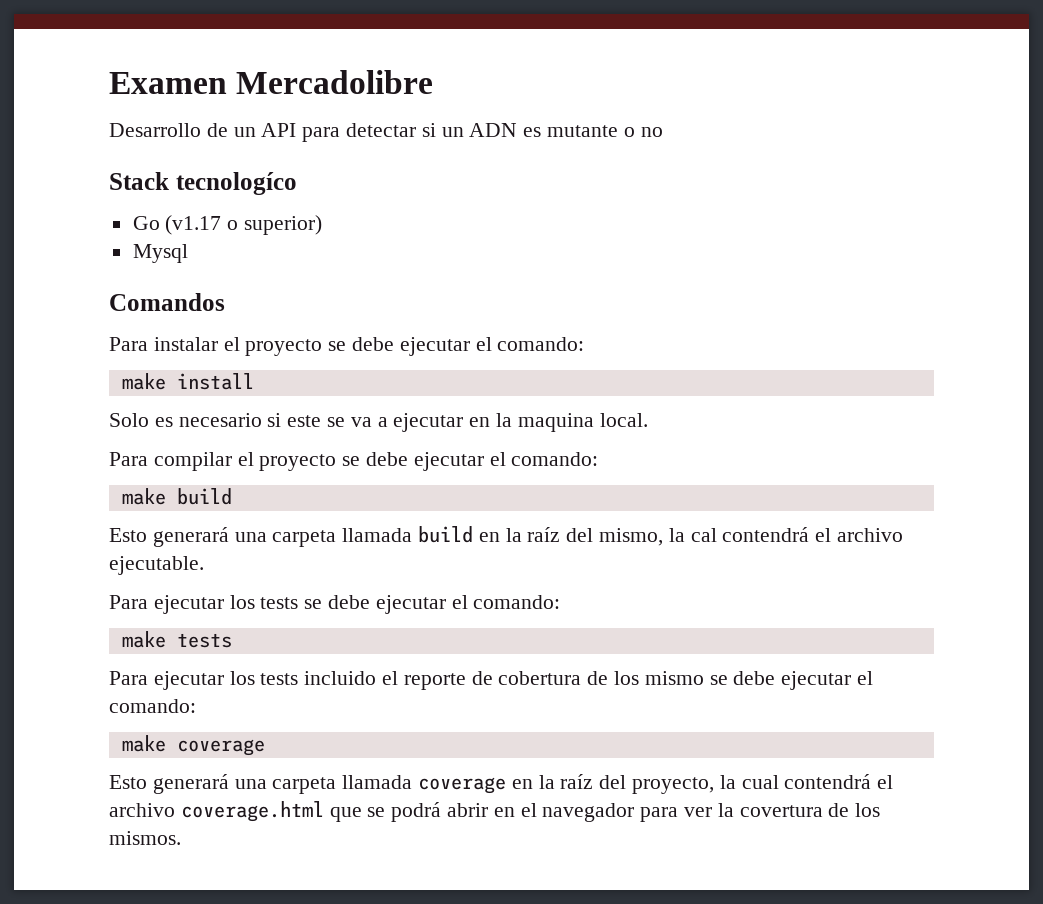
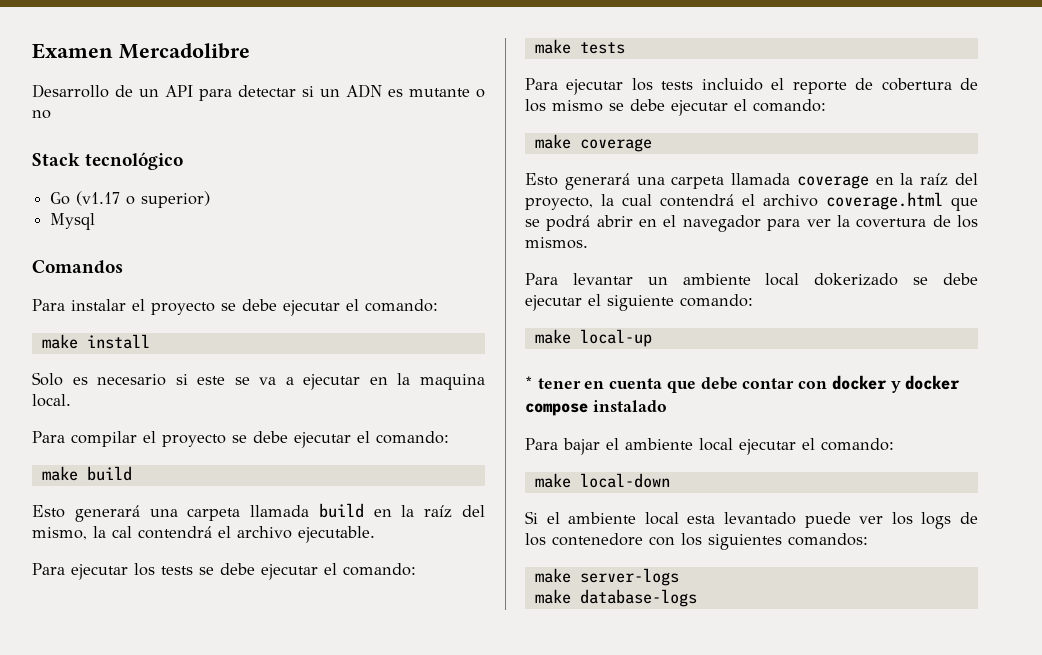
[175,172,297,195] tecnologíco -> [85,152,184,170] tecnológico
(181, 838) none -> [525,273,978,286] [525,294,753,311] [534,329,652,347] [525,375,961,393] [525,400,667,416] [525,438,894,455] [534,473,670,488] [525,511,979,529] [525,533,868,550] [534,568,679,586] [534,589,697,607] // Para levantar un ambiente local dokerizado se debe ejecutar el siguiente comando: // make local-up // * tener en cuenta que debe contar con docker y docker compose instalado // Para bajar el ambiente local ejecutar el comando: // make local-down // Si el ambiente local esta levantado puede ver los logs de los contenedore con los siguientes comandos: // make server-logs // make database-logs

